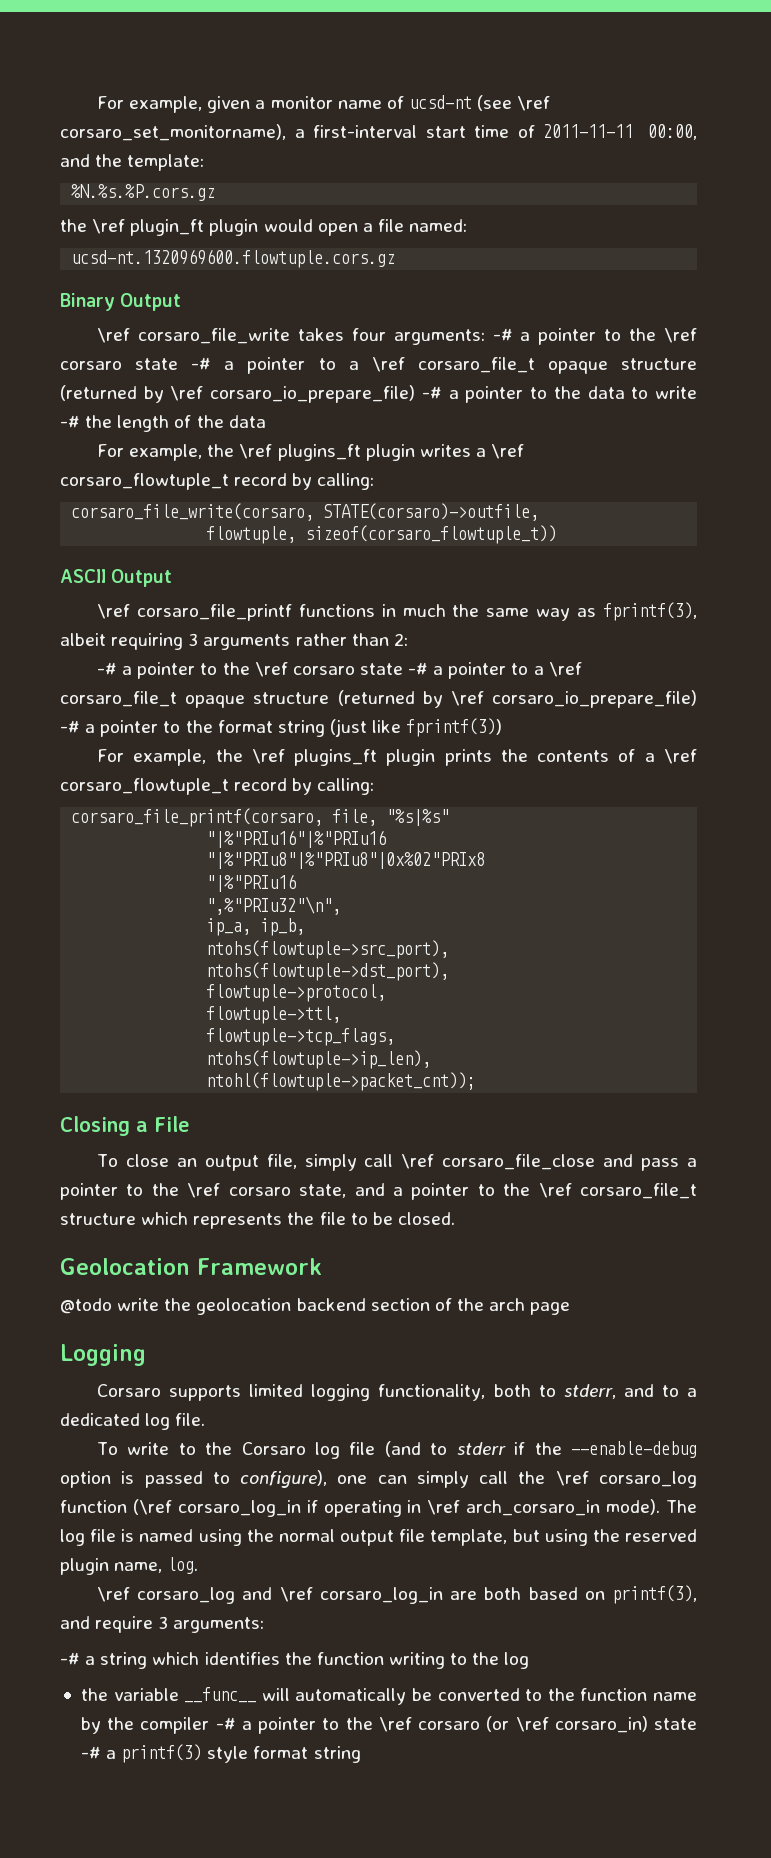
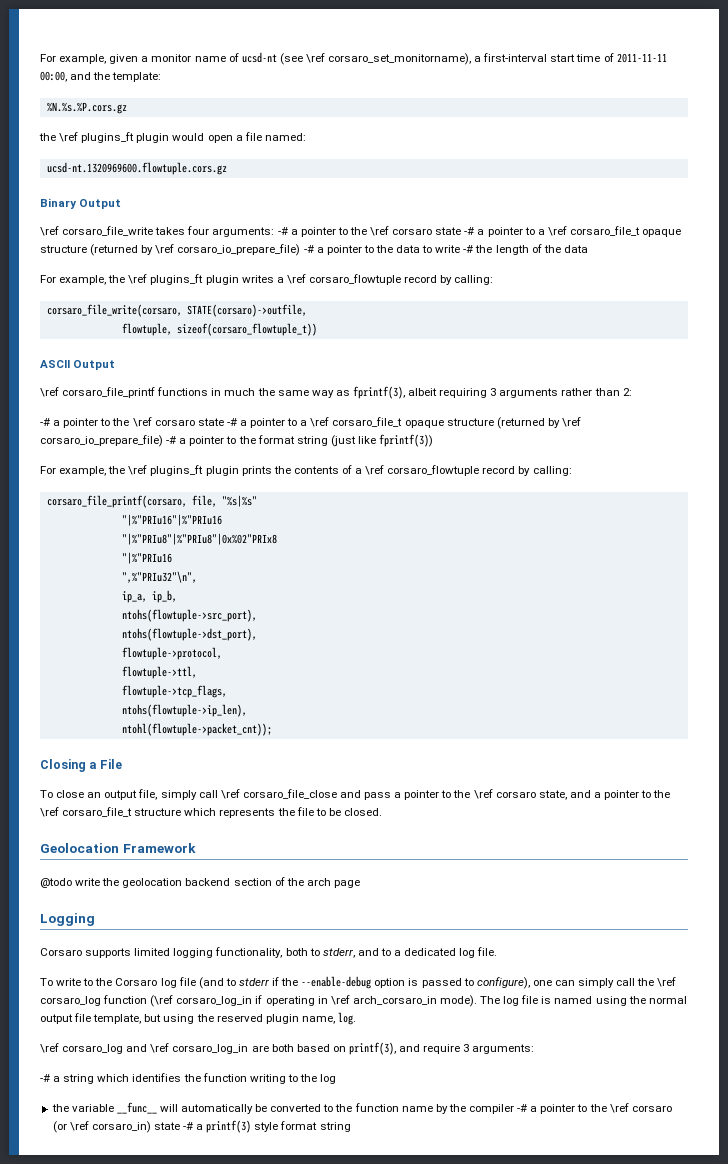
[130,219,205,236] plugin_ft -> [81,132,135,143] plugins_ft
[60,473,229,490] corsaro_flowtuple_t -> [308,274,401,285] corsaro_flowtuple
[60,778,229,795] corsaro_flowtuple_t -> [387,465,480,476] corsaro_flowtuple

